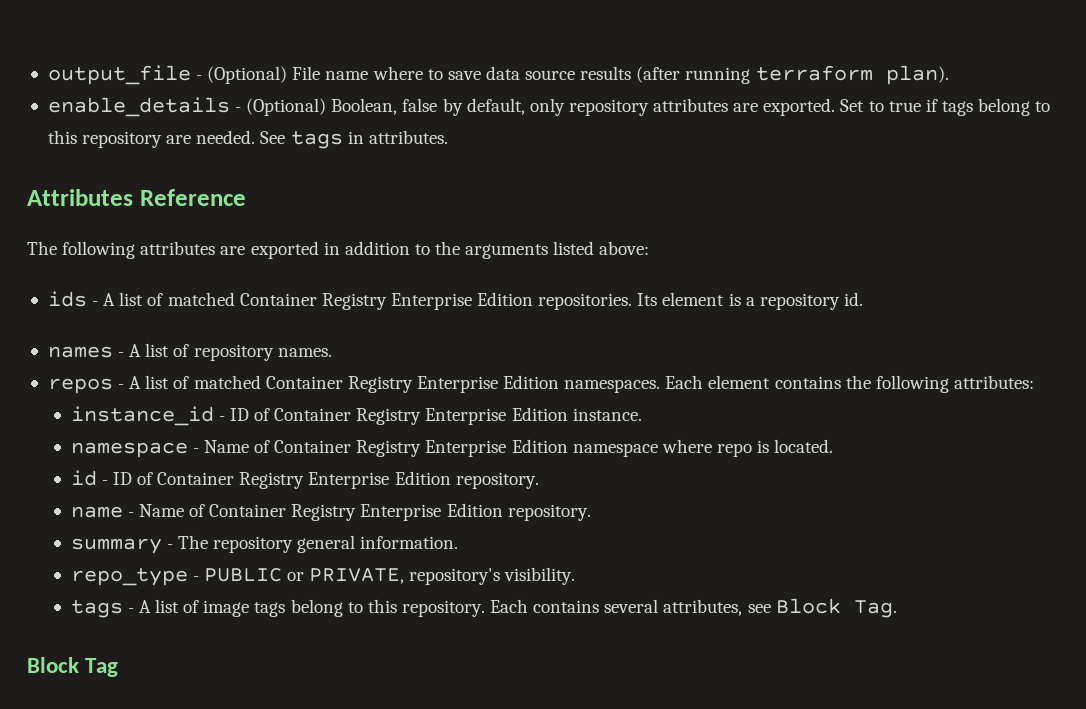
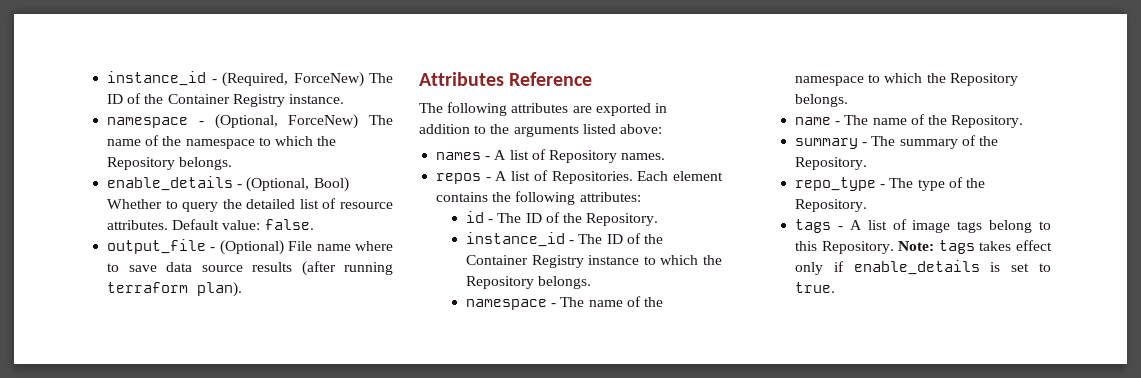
(47, 75) none -> [107,71,393,87] [107,93,344,107] [107,114,393,129] [107,135,337,149] [107,157,233,170] [107,176,349,192] [107,198,393,212] [107,219,314,230] instance_id - (Required, ForceNew) The ID of the Container Registry instance. // namespace - (Optional, ForceNew) The name of the namespace to which the Repository belongs. // enable_details - (Optional, Bool) Whether to query the detailed list of resource attributes. Default value: false. //
[47,97,1051,117] [47,130,448,149] // enable_details - (Optional) Boolean, false by default, only repository attributes are exported. Set to true if tags belong to this repository are needed. See tags in attributes. -> (243, 289) none
[47,291,863,310] // ids - A list of matched Container Registry Enterprise Edition repositories. Its element is a repository id. -> (662, 129) none
[193,344,274,361] repository -> [548,150,617,163] Repository
[193,375,661,393] matched Container Registry Enterprise Edition namespaces. -> [551,171,633,184] Repositories.
[70,406,642,426] [70,439,834,458] [70,470,539,489] [70,503,591,521] [70,535,459,554] [70,567,576,586] // instance_id - ID of Container Registry Enterprise Edition instance. // namespace - Name of Container Registry Enterprise Edition namespace where repo is located. // id - ID of Container Registry Enterprise Edition repository. // name - Name of Container Registry Enterprise Edition repository. // summary - The repository general information. // repo_type - PUBLIC or PRIVATE, repository's visibility. -> [466,211,659,226] [466,232,663,247] [466,255,722,268] [466,276,592,289] [466,296,663,310] [795,73,1018,86] [795,94,849,107] [795,114,1024,128] [795,135,998,149] [795,157,868,170] [795,177,985,191] [795,199,868,212] // id - The ID of the Repository. // instance_id - The ID of the Container Registry instance to which the Repository belongs. // namespace - The name of the namespace to which the Repository belongs. // name - The name of the Repository. // summary - The summary of the Repository. // repo_type - The type of the Repository.
[401,598,897,618] [27,657,119,677] repository. Each contains several attributes, see Block Tag. // Block Tag -> [821,240,1052,254] [795,260,1051,275] [795,282,836,293] Repository. Note: tags takes effect only if enable_details is set to true.

